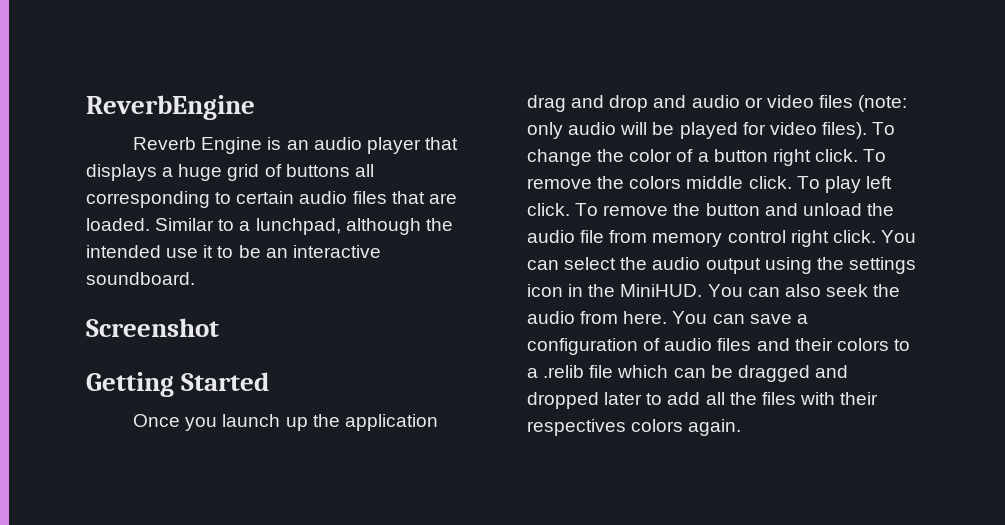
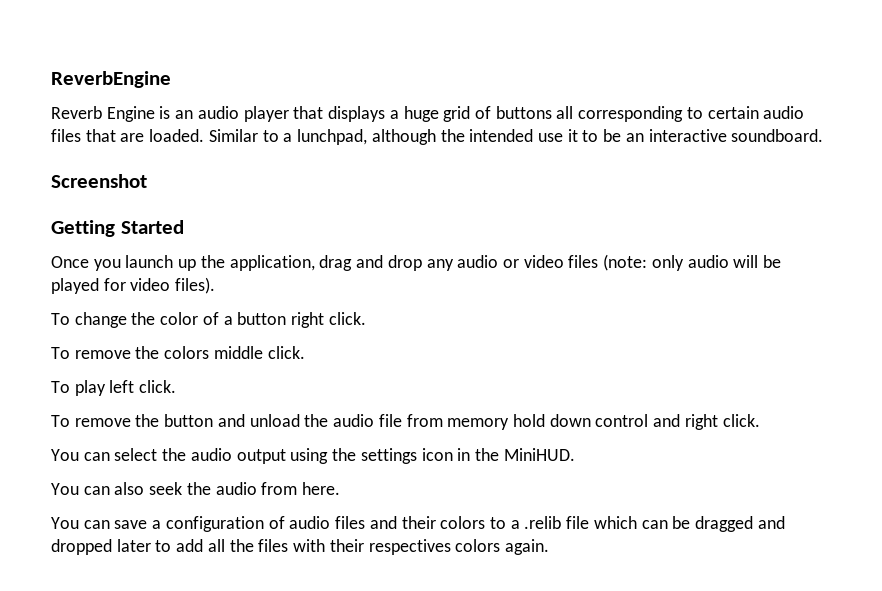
[344,414,438,431] application -> [229,255,315,271] application,
[653,95,687,108] and -> [426,259,454,271] any
(867, 130) none -> (216, 285) //
(858, 155) none -> (366, 318) //
(792, 182) none -> (305, 352) //
(570, 209) none -> (177, 386) //
[727,230,876,247] control right click. -> [512,414,760,430] hold down control and right click. //
(703, 290) none -> (575, 454) //
(668, 317) none -> (341, 488) //

